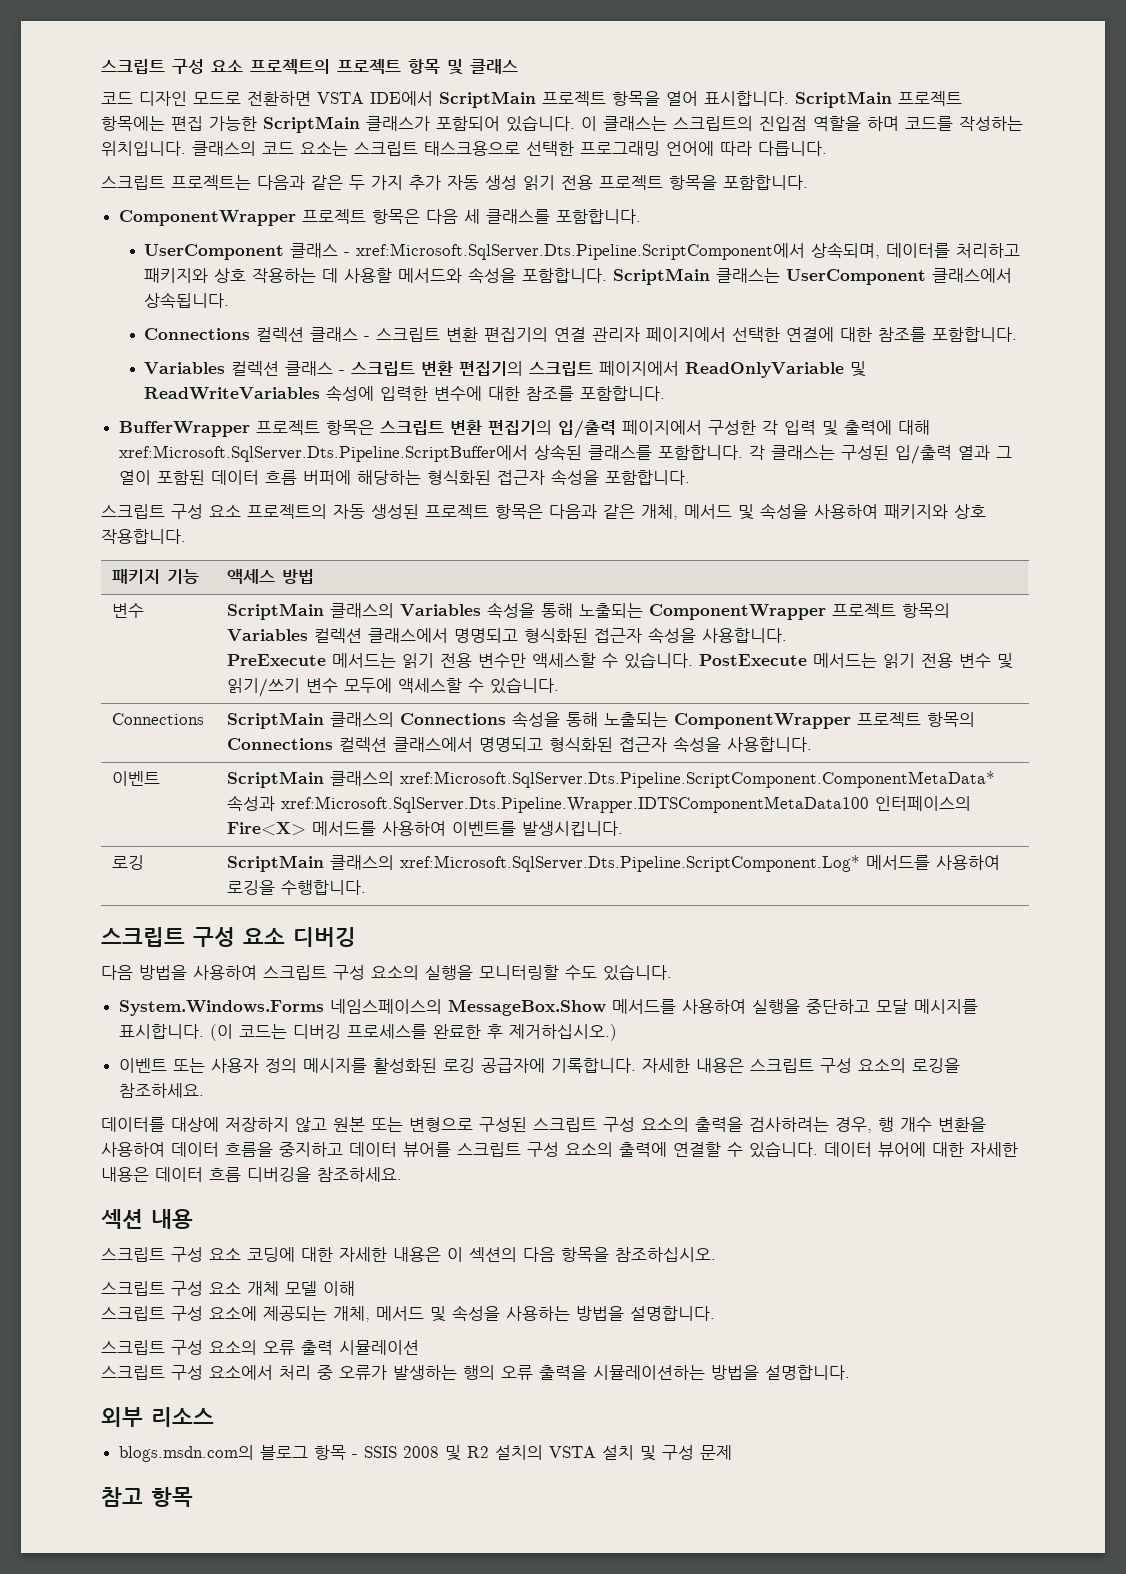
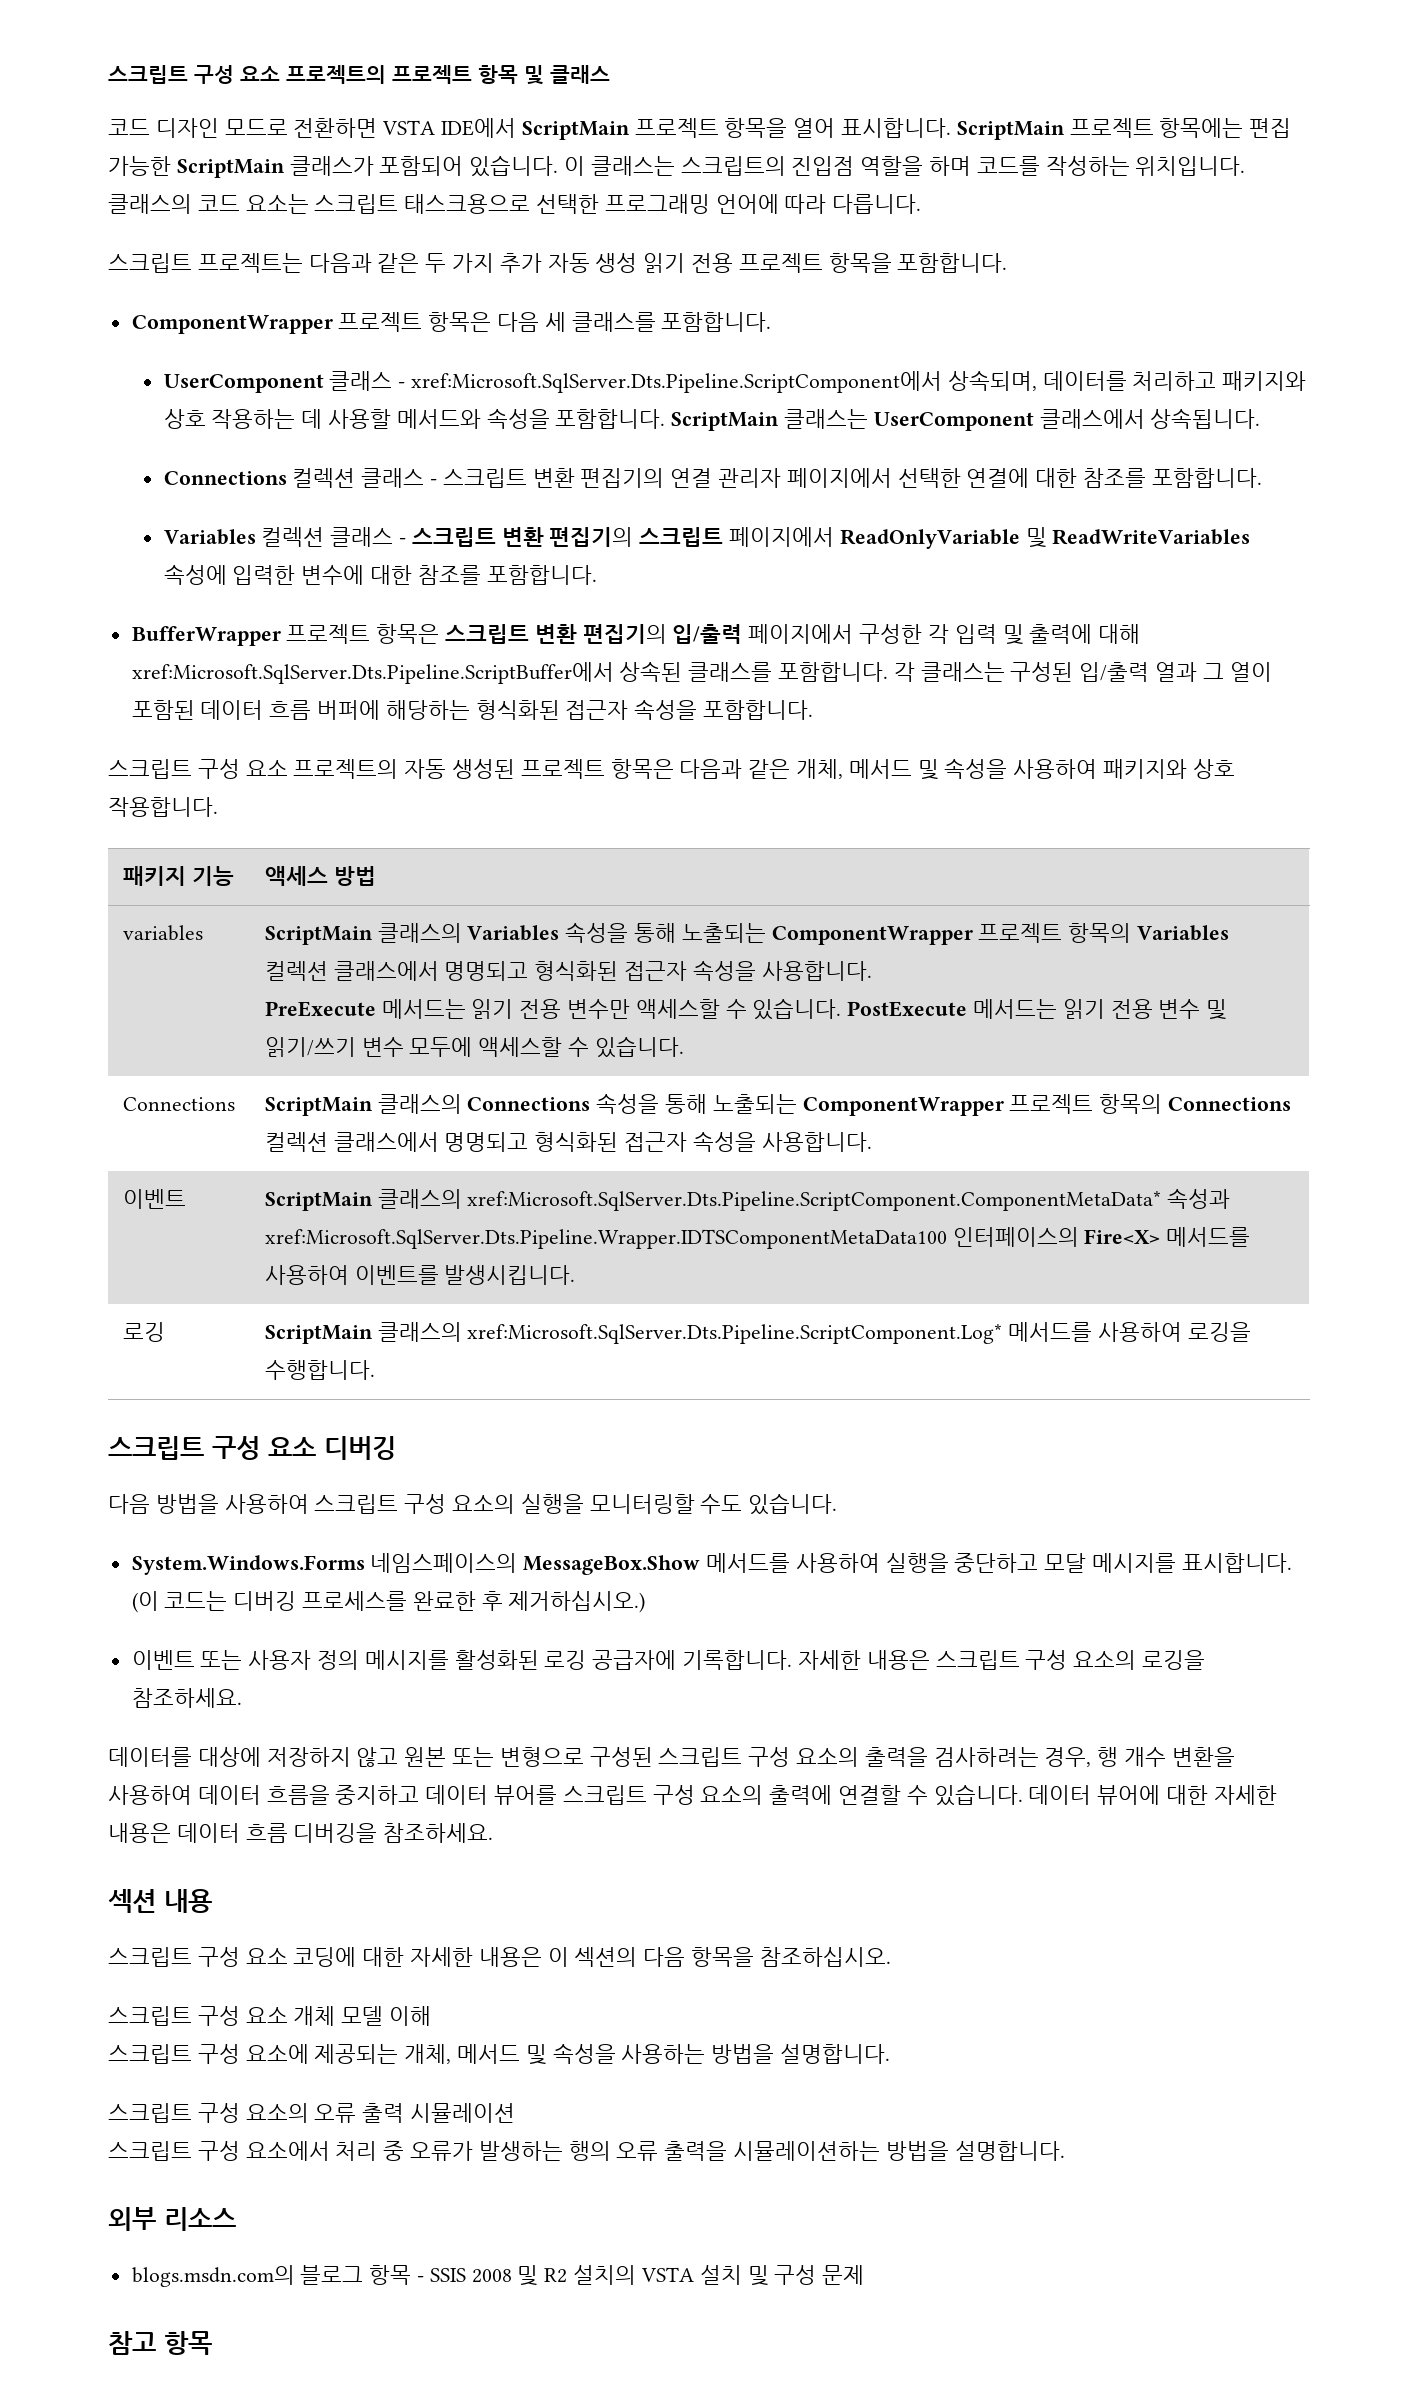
[112,603,145,618] 변수 -> [122,925,203,941] variables

